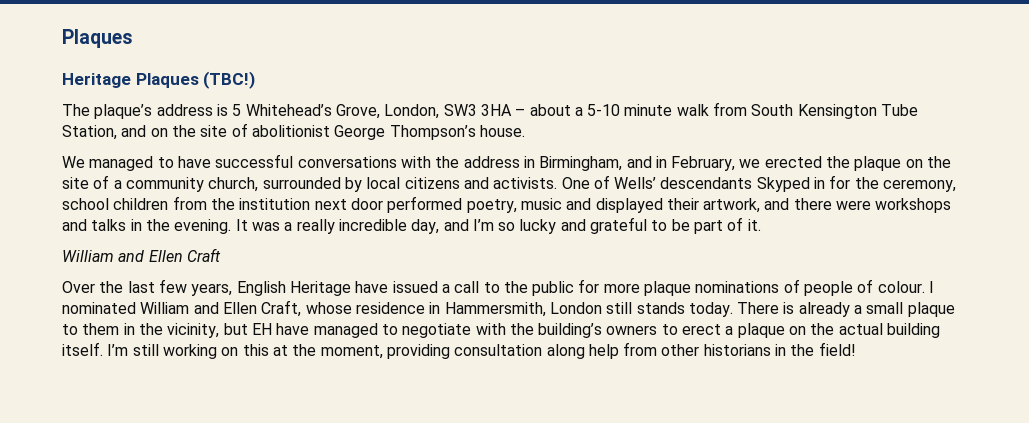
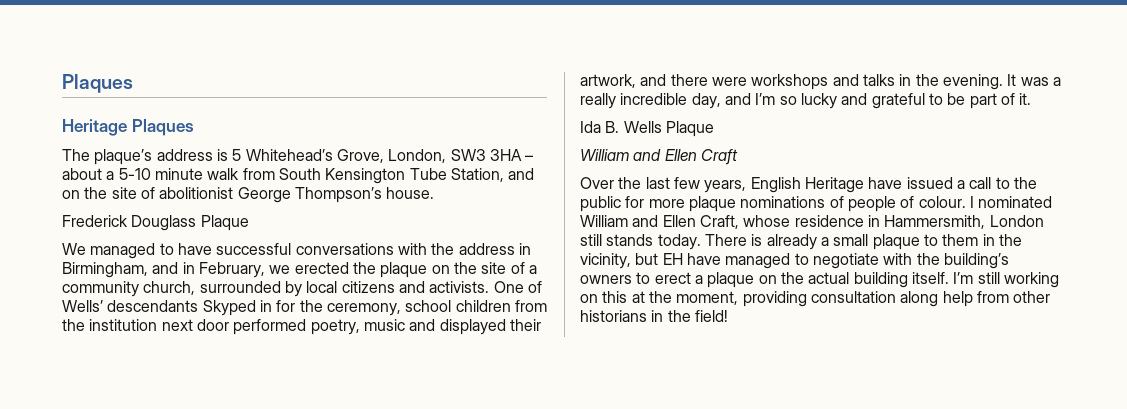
[203,71,256,89] (TBC!) -> (194, 127) none
(525, 131) none -> [62,215,249,231] // Frederick Douglass Plaque
(761, 225) none -> [580,121,714,137] // Ida B. Wells Plaque

